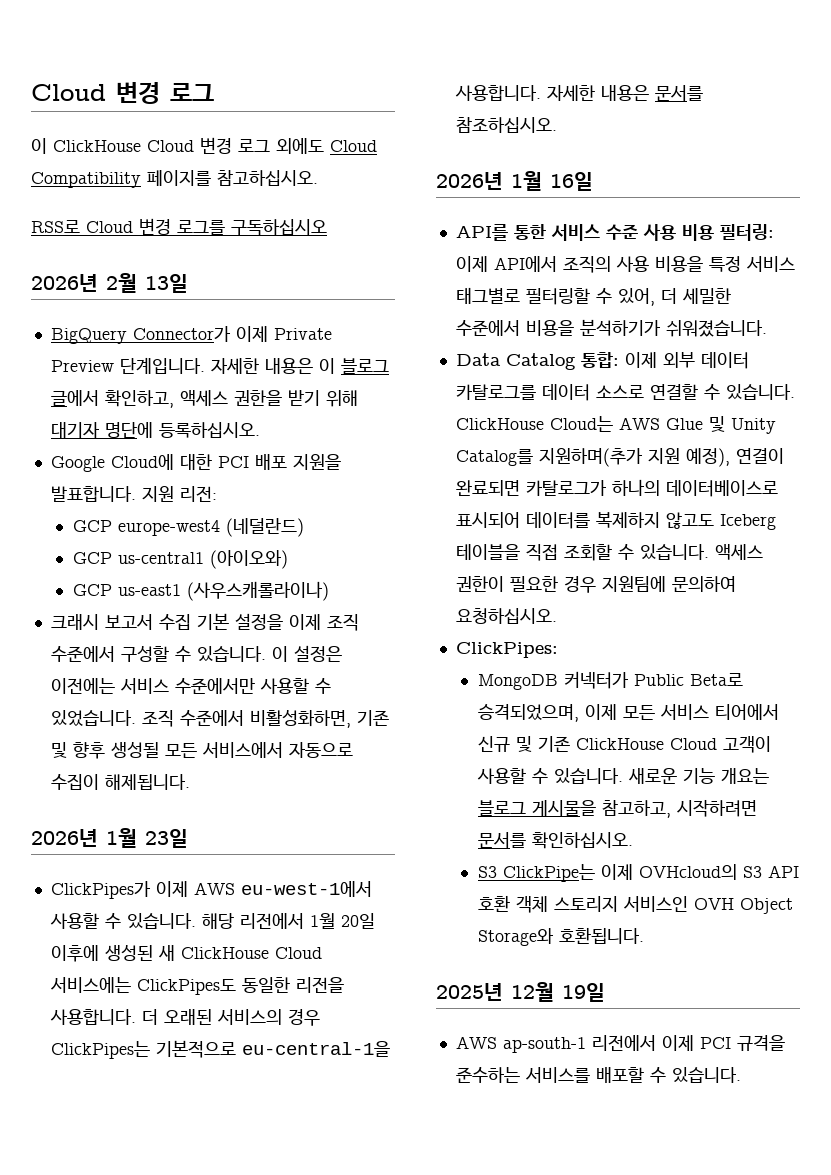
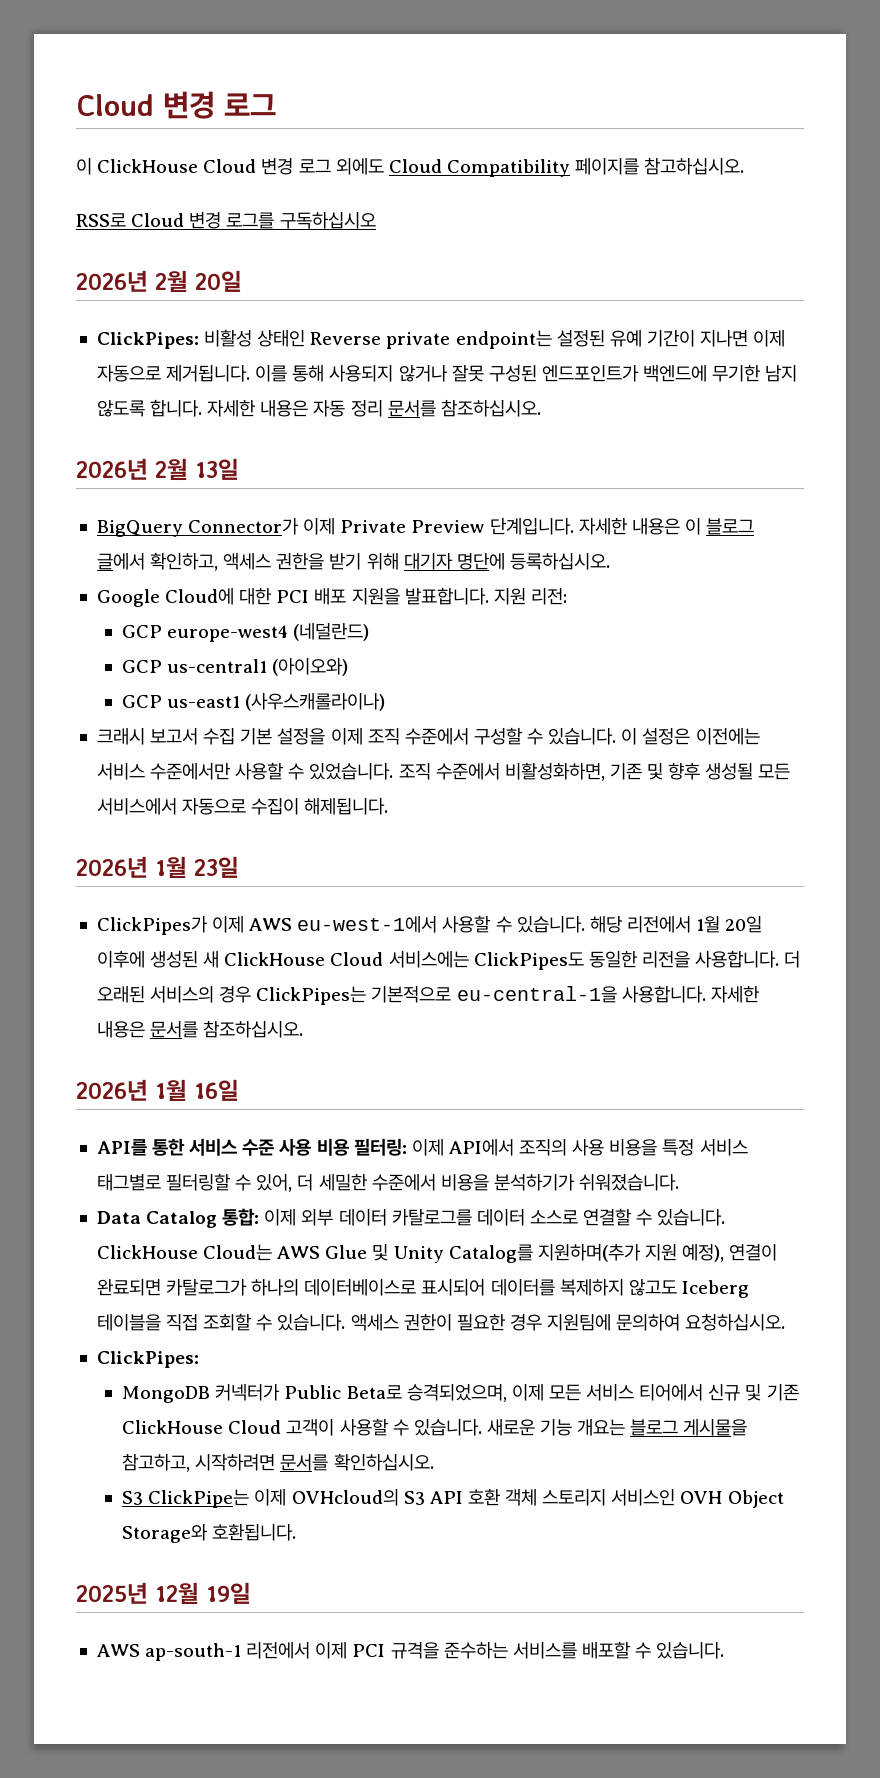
(327, 227) none -> [76,270,242,293] [96,329,786,349] [96,365,798,382] [96,399,541,417] // 2026년 2월 20일 // ClickPipes: 비활성 상태인 Reverse private endpoint는 설정된 유예 기간이 지나면 이제 자동으로 제거됩니다. 이를 통해 사용되지 않거나 잘못 구성된 엔드포인트가 백엔드에 무기한 남지 않도록 합니다. 자세한 내용은 자동 정리 문서를 참조하십시오.

